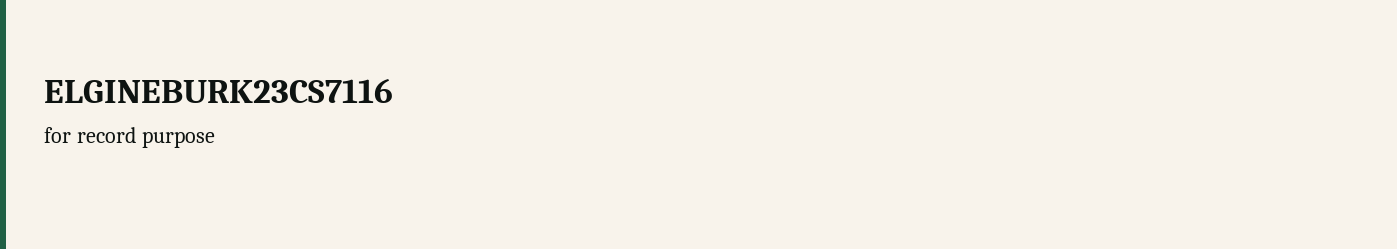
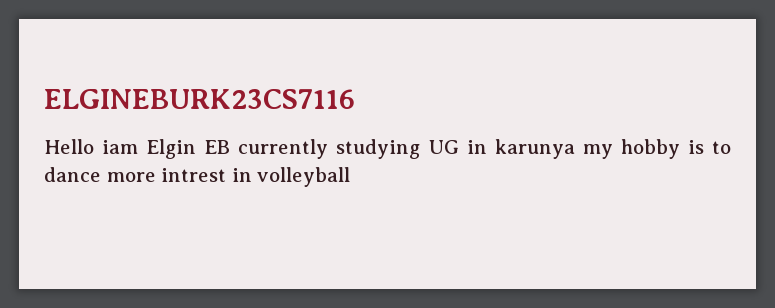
[44,127,215,148] for record purpose -> [44,139,732,159] [44,167,351,187] Hello iam Elgin EB currently studying UG in karunya my hobby is to dance more intrest in volleyball

